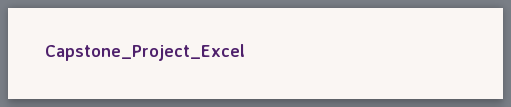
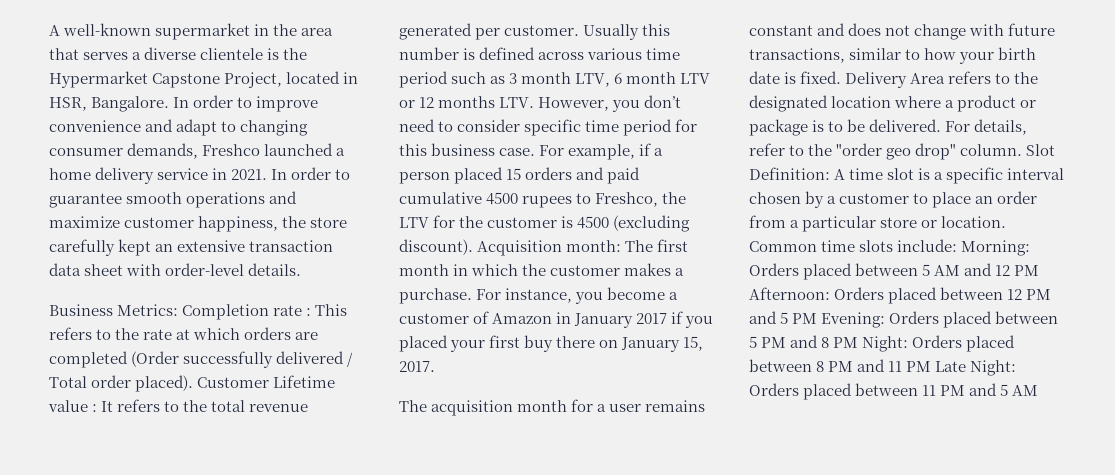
[45,44,245,61] Capstone_Project_Excel -> [49,23,334,40] [49,47,308,60] [49,71,359,88] [49,95,319,112] [49,119,309,136] [49,143,346,159] [49,167,351,184] [49,191,298,208] [49,216,348,232] [49,239,334,256] [49,263,302,276] [49,304,348,320] [49,327,319,340] [49,351,354,368] [49,375,336,392] [48,399,309,412] [399,23,671,40] [399,47,681,60] [399,71,711,88] [399,95,682,112] [399,119,698,136] [399,143,664,160] [399,167,641,184] [399,192,687,208] [399,215,691,232] [399,239,689,256] [399,263,685,276] [399,287,679,304] [399,311,714,328] [399,335,704,352] [399,361,435,372] [399,399,706,416] [749,23,1056,40] [749,47,1037,64] [749,71,1039,88] [749,95,1037,112] [749,119,1028,136] [749,143,1056,160] [749,167,1065,184] [749,191,1038,208] [749,215,1007,232] [749,239,1031,256] [749,263,1040,280] [749,287,1052,304] [749,311,1059,328] [749,335,1016,352] [749,359,1017,376] [749,383,1039,400] A well-known supermarket in the area that serves a diverse clientele is the Hypermarket Capstone Project, located in HSR, Bangalore. In order to improve convenience and adapt to changing consumer demands, Freshco launched a home delivery service in 2021. In order to guarantee smooth operations and maximize customer happiness, the store carefully kept an extensive transaction data sheet with order-level details. // Business Metrics: Completion rate : This refers to the rate at which orders are completed (Order successfully delivered / Total order placed). Customer Lifetime value : It refers to the total revenue generated per customer. Usually this number is defined across various time period such as 3 month LTV, 6 month LTV or 12 months LTV. However, you don’t need to consider specific time period for this business case. For example, if a person placed 15 orders and paid cumulative 4500 rupees to Freshco, the LTV for the customer is 4500 (excluding discount). Acquisition month: The first month in which the customer makes a purchase. For instance, you become a customer of Amazon in January 2017 if you placed your first buy there on January 15, 2017. // The acquisition month for a user remains constant and does not change with future transactions, similar to how your birth date is fixed. Delivery Area refers to the designated location where a product or package is to be delivered. For details, refer to the "order geo drop" column. Slot Definition: A time slot is a specific interval chosen by a customer to place an order from a particular store or location. Common time slots include: Morning: Orders placed between 5 AM and 12 PM Afternoon: Orders placed between 12 PM and 5 PM Evening: Orders placed between 5 PM and 8 PM Night: Orders placed between 8 PM and 11 PM Late Night: Orders placed between 11 PM and 5 AM

